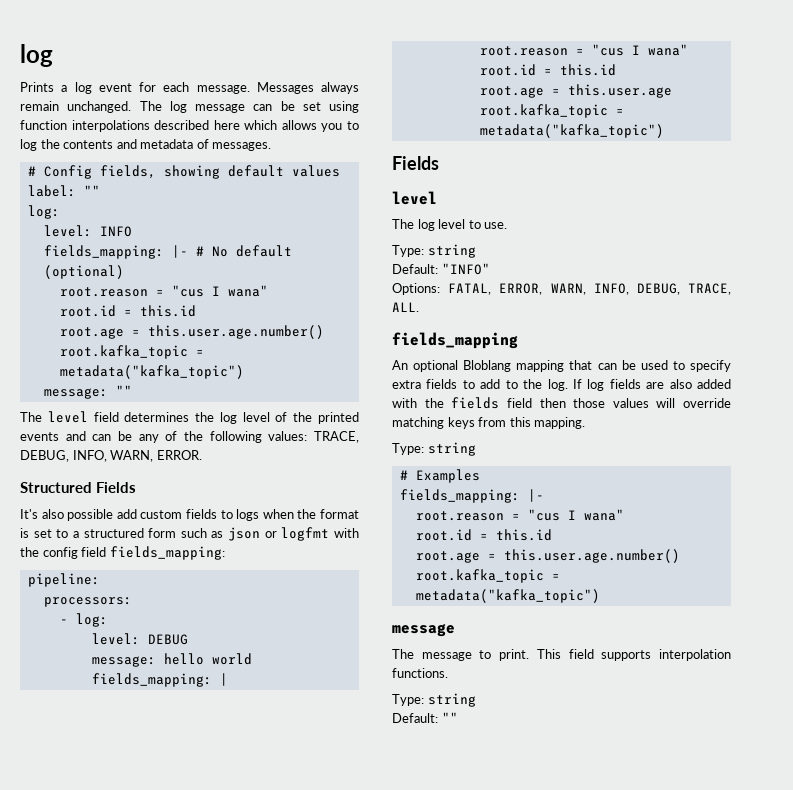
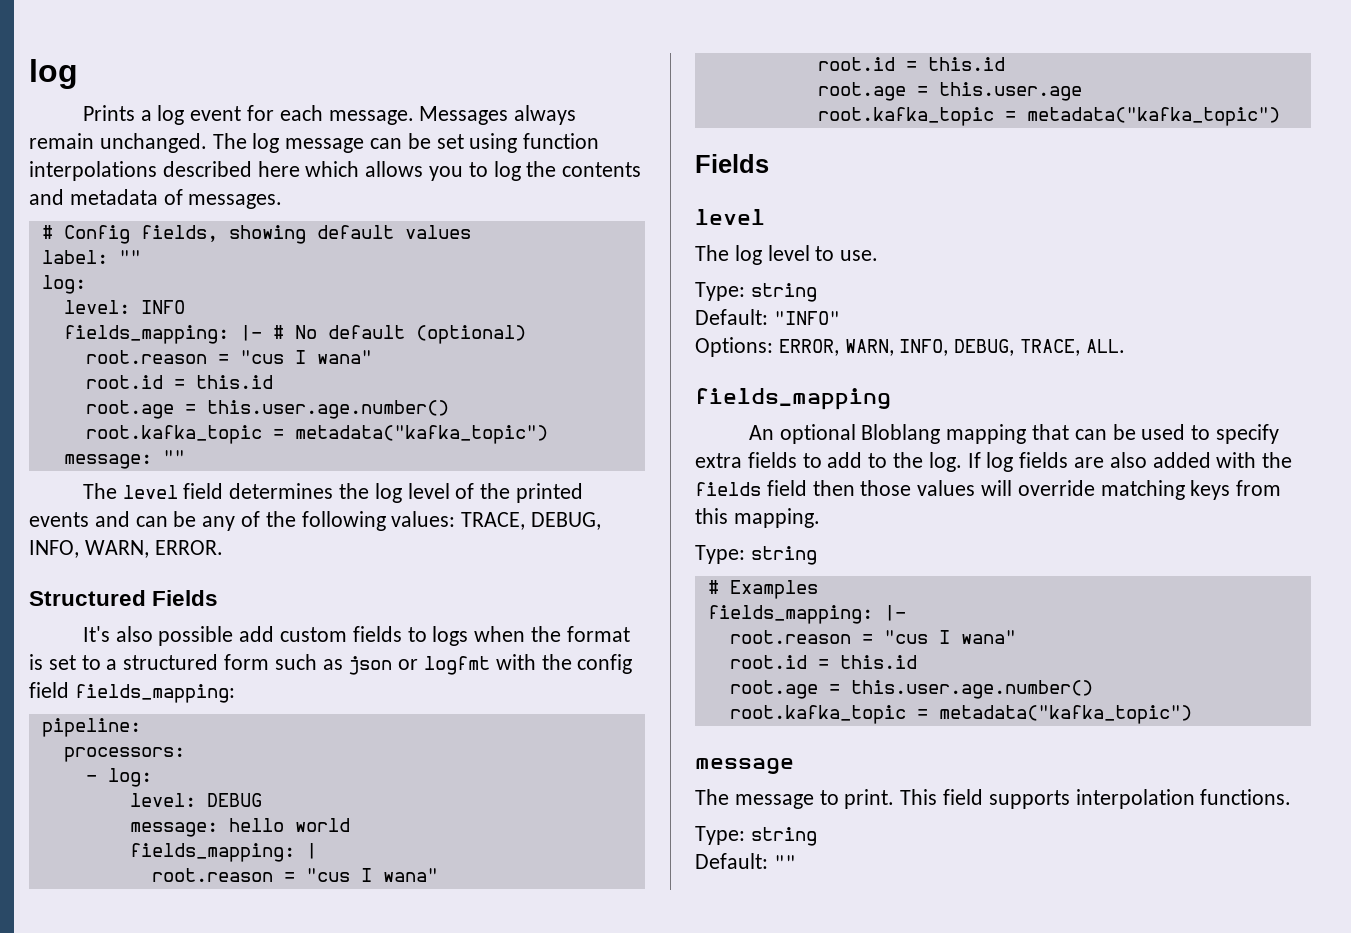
[448,283,492,295] FATAL, -> (773, 347) none

